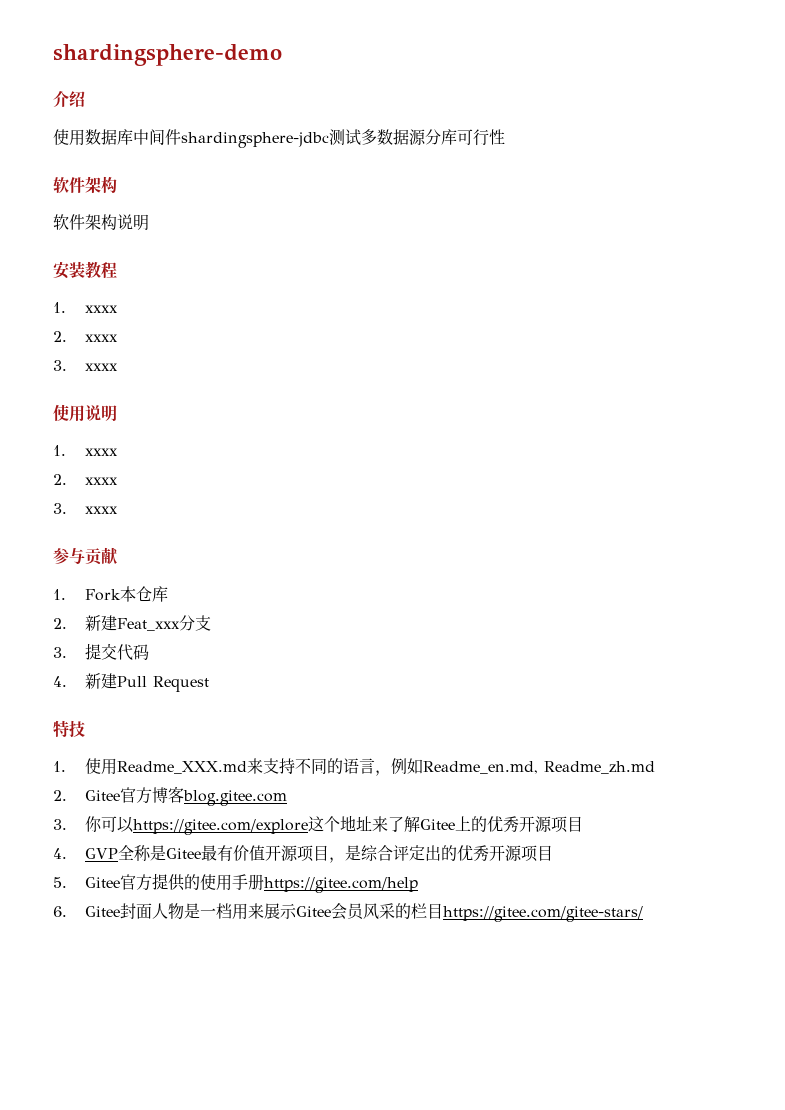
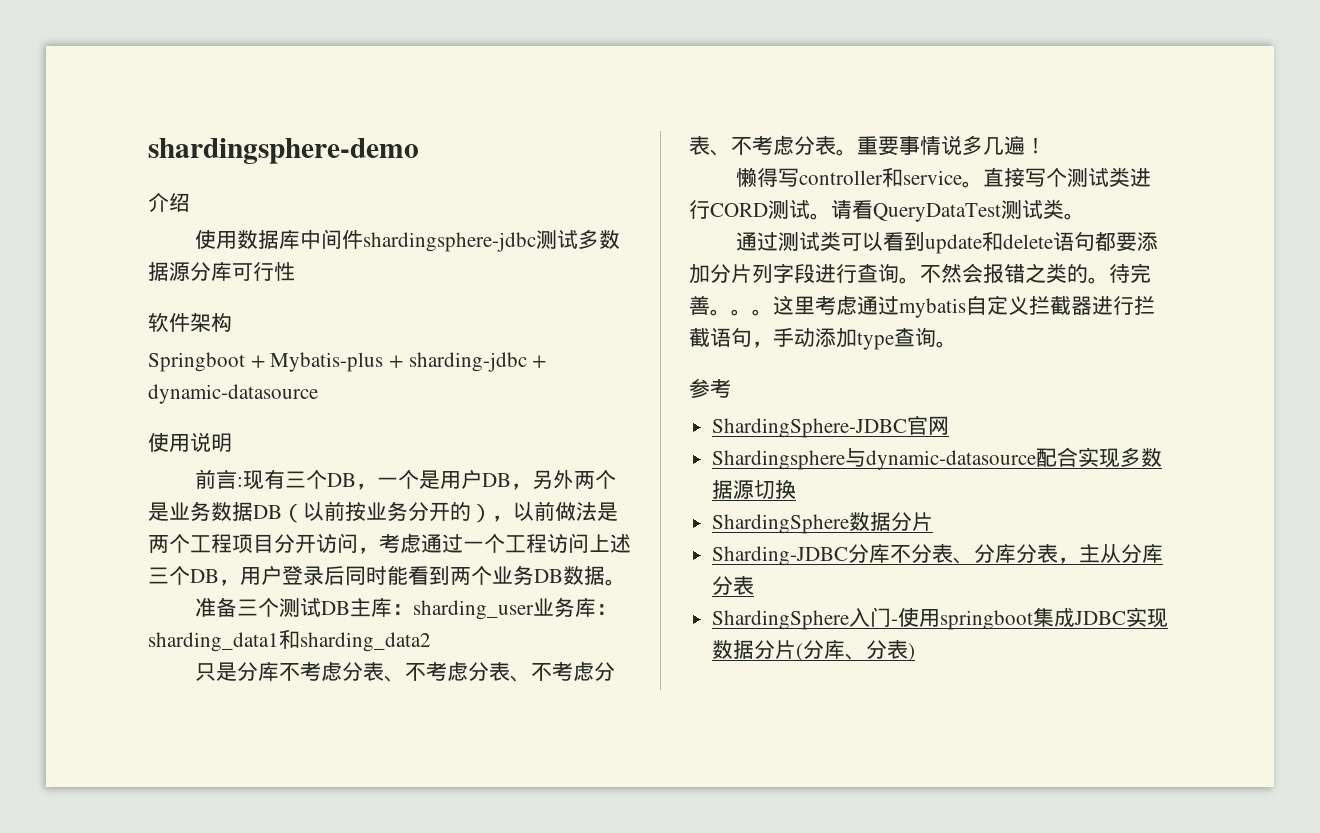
[53,214,149,231] [53,261,117,279] [53,302,118,313] [53,331,118,342] [53,360,118,371] [53,404,117,422] [53,445,118,456] [53,474,118,485] [53,503,118,514] [53,547,118,566] [53,586,168,602] [53,615,211,631] [53,643,149,661] [53,673,209,692] [53,720,85,737] [53,758,655,776] [53,786,287,806] [53,815,583,835] [53,845,553,863] [53,873,418,893] [53,903,643,922] 软件架构说明 // 安装教程 // 1. xxxx // 2. xxxx // 3. xxxx // 使用说明 // 1. xxxx // 2. xxxx // 3. xxxx // 参与贡献 // 1. Fork本仓库 // 2.新建Feat_xxx分支 // 3.提交代码 // 4.新建Pull Request // 特技 // 1.使用Readme_XXX.md来支持不同的语言，例如Readme_en.md, Readme_zh.md // 2. Gitee官方博客blog.gitee.com // 3.你可以https://gitee.com/explore这个地址来了解Gitee上的优秀开源项目 // 4. GVP全称是Gitee最有价值开源项目，是综合评定出的优秀开源项目 // 5. Gitee官方提供的使用手册https://gitee.com/help // 6. Gitee封面人物是一档用来展示Gitee会员风采的栏目https://gitee.com/gitee-stars/ -> [148,352,547,372] [148,384,318,404] [148,432,232,452] [195,469,617,490] [148,501,618,523] [148,533,631,554] [148,565,626,586] [195,597,618,620] [148,629,431,652] [195,661,616,682] [689,135,1046,156] [736,167,1152,188] [689,199,1085,222] [736,231,1159,254] [689,263,1151,284] [689,295,1155,318] [689,327,957,350] [689,378,731,398] [712,415,950,438] [712,447,1163,470] [712,479,797,500] [712,512,934,534] [712,543,1164,566] [712,576,755,595] [712,607,1169,630] [712,639,916,661] Springboot + Mybatis-plus + sharding-jdbc + dynamic-datasource // 使用说明 // 前言:现有三个DB，一个是用户DB，另外两个是业务数据DB（以前按业务分开的），以前做法是两个工程项目分开访问，考虑通过一个工程访问上述三个DB，用户登录后同时能看到两个业务DB数据。 // 准备三个测试DB主库：sharding_user业务库：sharding_data1和sharding_data2 // 只是分库不考虑分表、不考虑分表、不考虑分表、不考虑分表。重要事情说多几遍！ // 懒得写controller和service。直接写个测试类进行CORD测试。请看QueryDataTest测试类。 // 通过测试类可以看到update和delete语句都要添加分片列字段进行查询。不然会报错之类的。待完善。。。这里考虑通过mybatis自定义拦截器进行拦截语句，手动添加type查询。 // 参考 // ShardingSphere-JDBC官网 // Shardingsphere与dynamic-datasource配合实现多数据源切换 // ShardingSphere数据分片 // Sharding-JDBC分库不分表、分库分表，主从分库分表 // ShardingSphere入门-使用springboot集成JDBC实现数据分片(分库、分表)

